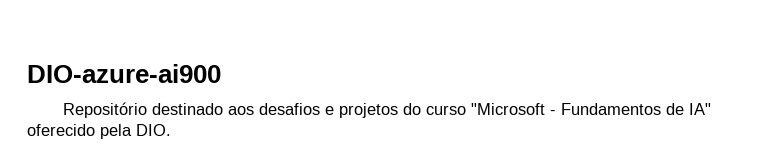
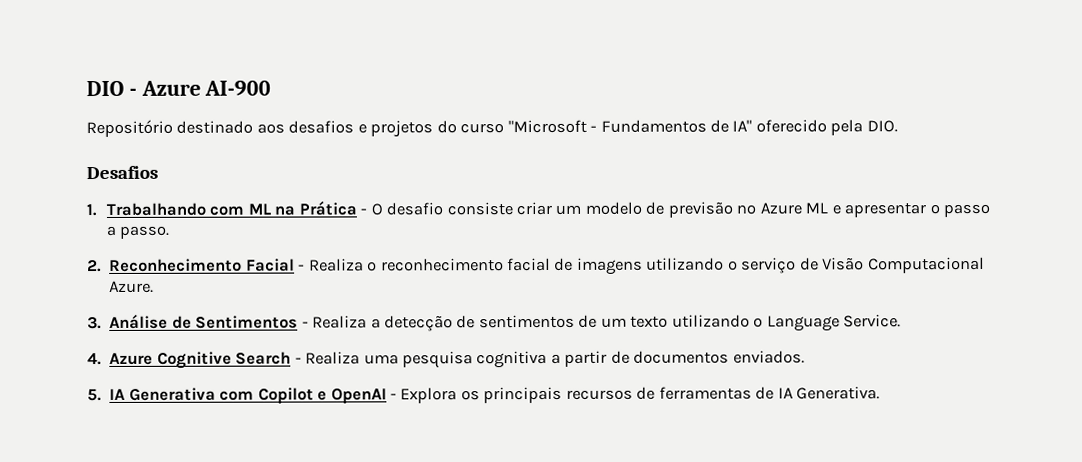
[27,64,221,83] DIO-azure-ai900 -> [86,80,272,97] DIO - Azure AI-900
(171, 130) none -> [86,165,158,180] [86,200,990,218] [105,225,171,239] [87,256,985,275] [109,280,155,293] [87,313,902,332] [87,350,805,369] [87,386,881,404] // Desafios // 1. Trabalhando com ML na Prática - O desafio consiste criar um modelo de previsão no Azure ML e apresentar o passo a passo. // 2. Reconhecimento Facial - Realiza o reconhecimento facial de imagens utilizando o serviço de Visão Computacional Azure. // 3. Análise de Sentimentos - Realiza a detecção de sentimentos de um texto utilizando o Language Service. // 4. Azure Cognitive Search - Realiza uma pesquisa cognitiva a partir de documentos enviados. // 5. IA Generativa com Copilot e OpenAI - Explora os principais recursos de ferramentas de IA Generativa.

